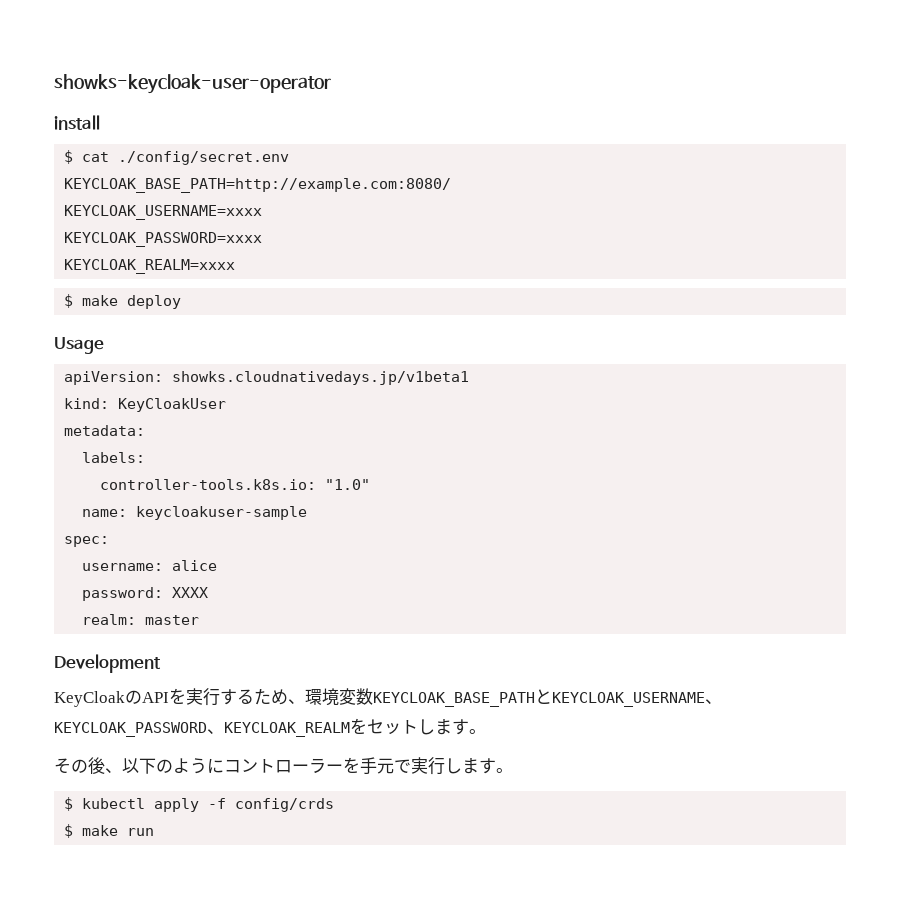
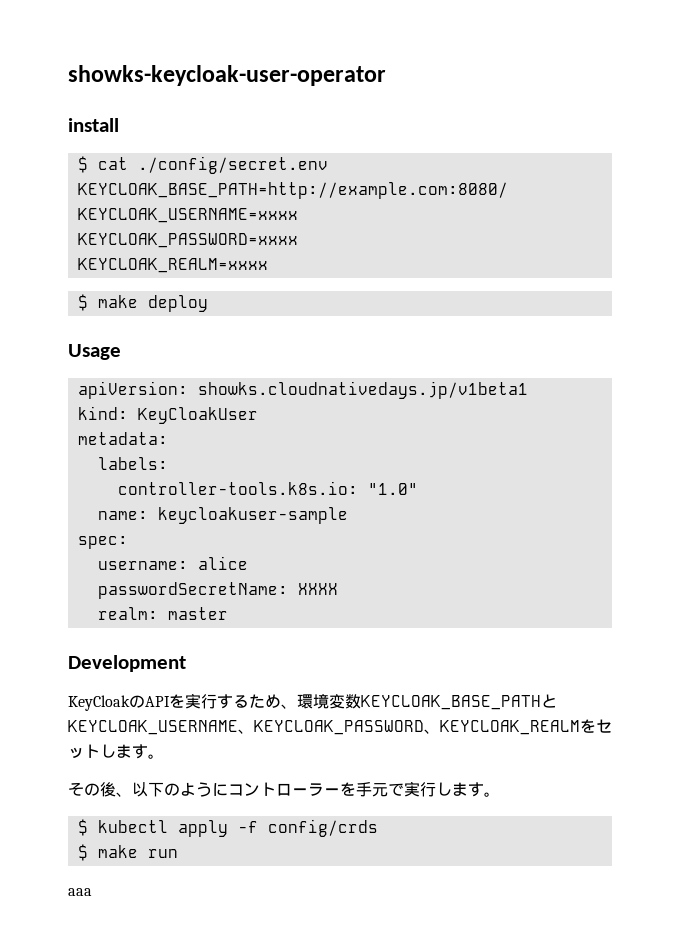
[82,587,164,601] password: -> [97,582,288,599] passwordSecretName:
(155, 832) none -> [68,888,92,896] // aaa

